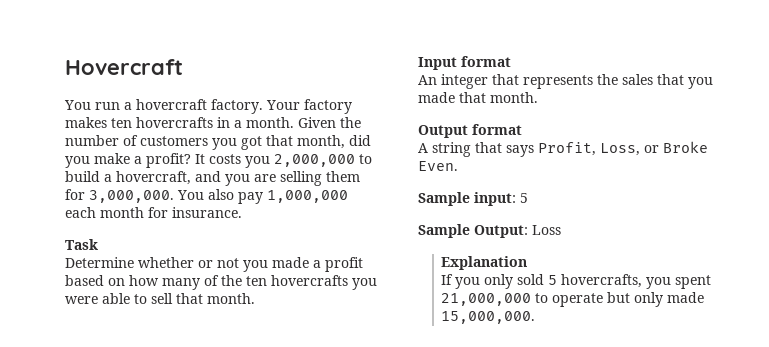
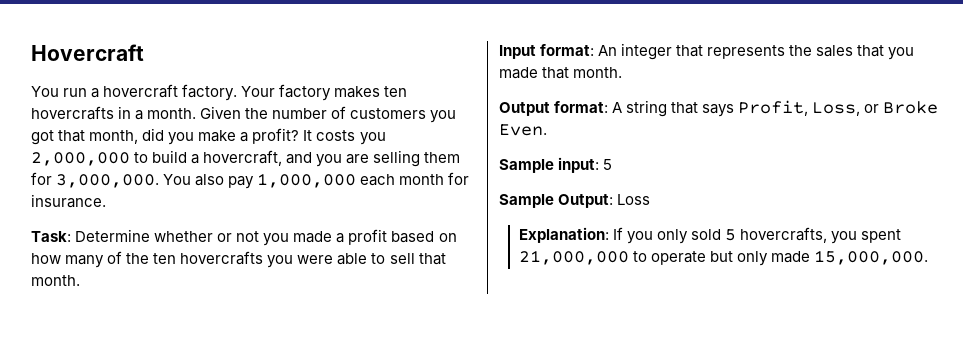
[65,239,98,250] Task // -> [31,231,71,242] Task:
[461,56,511,67] format // -> [540,44,595,56] format:
[472,124,522,135] format // -> [554,101,609,113] format:
[441,256,528,270] Explanation // -> [518,227,609,243] Explanation:

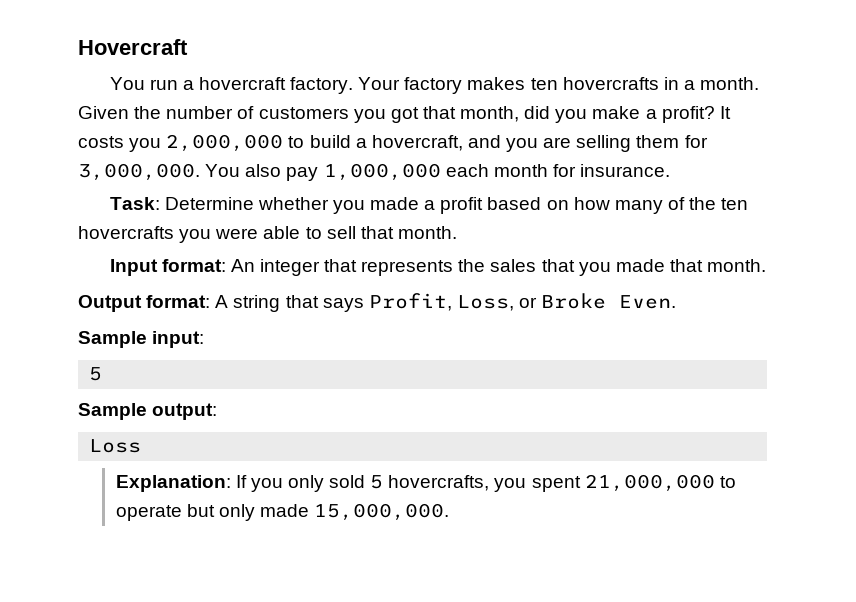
[217,231,260,242] or not -> (329, 203) none
(600, 165) none -> (205, 339) //
[558,194,614,208] Output: -> [152,403,218,420] output: //

